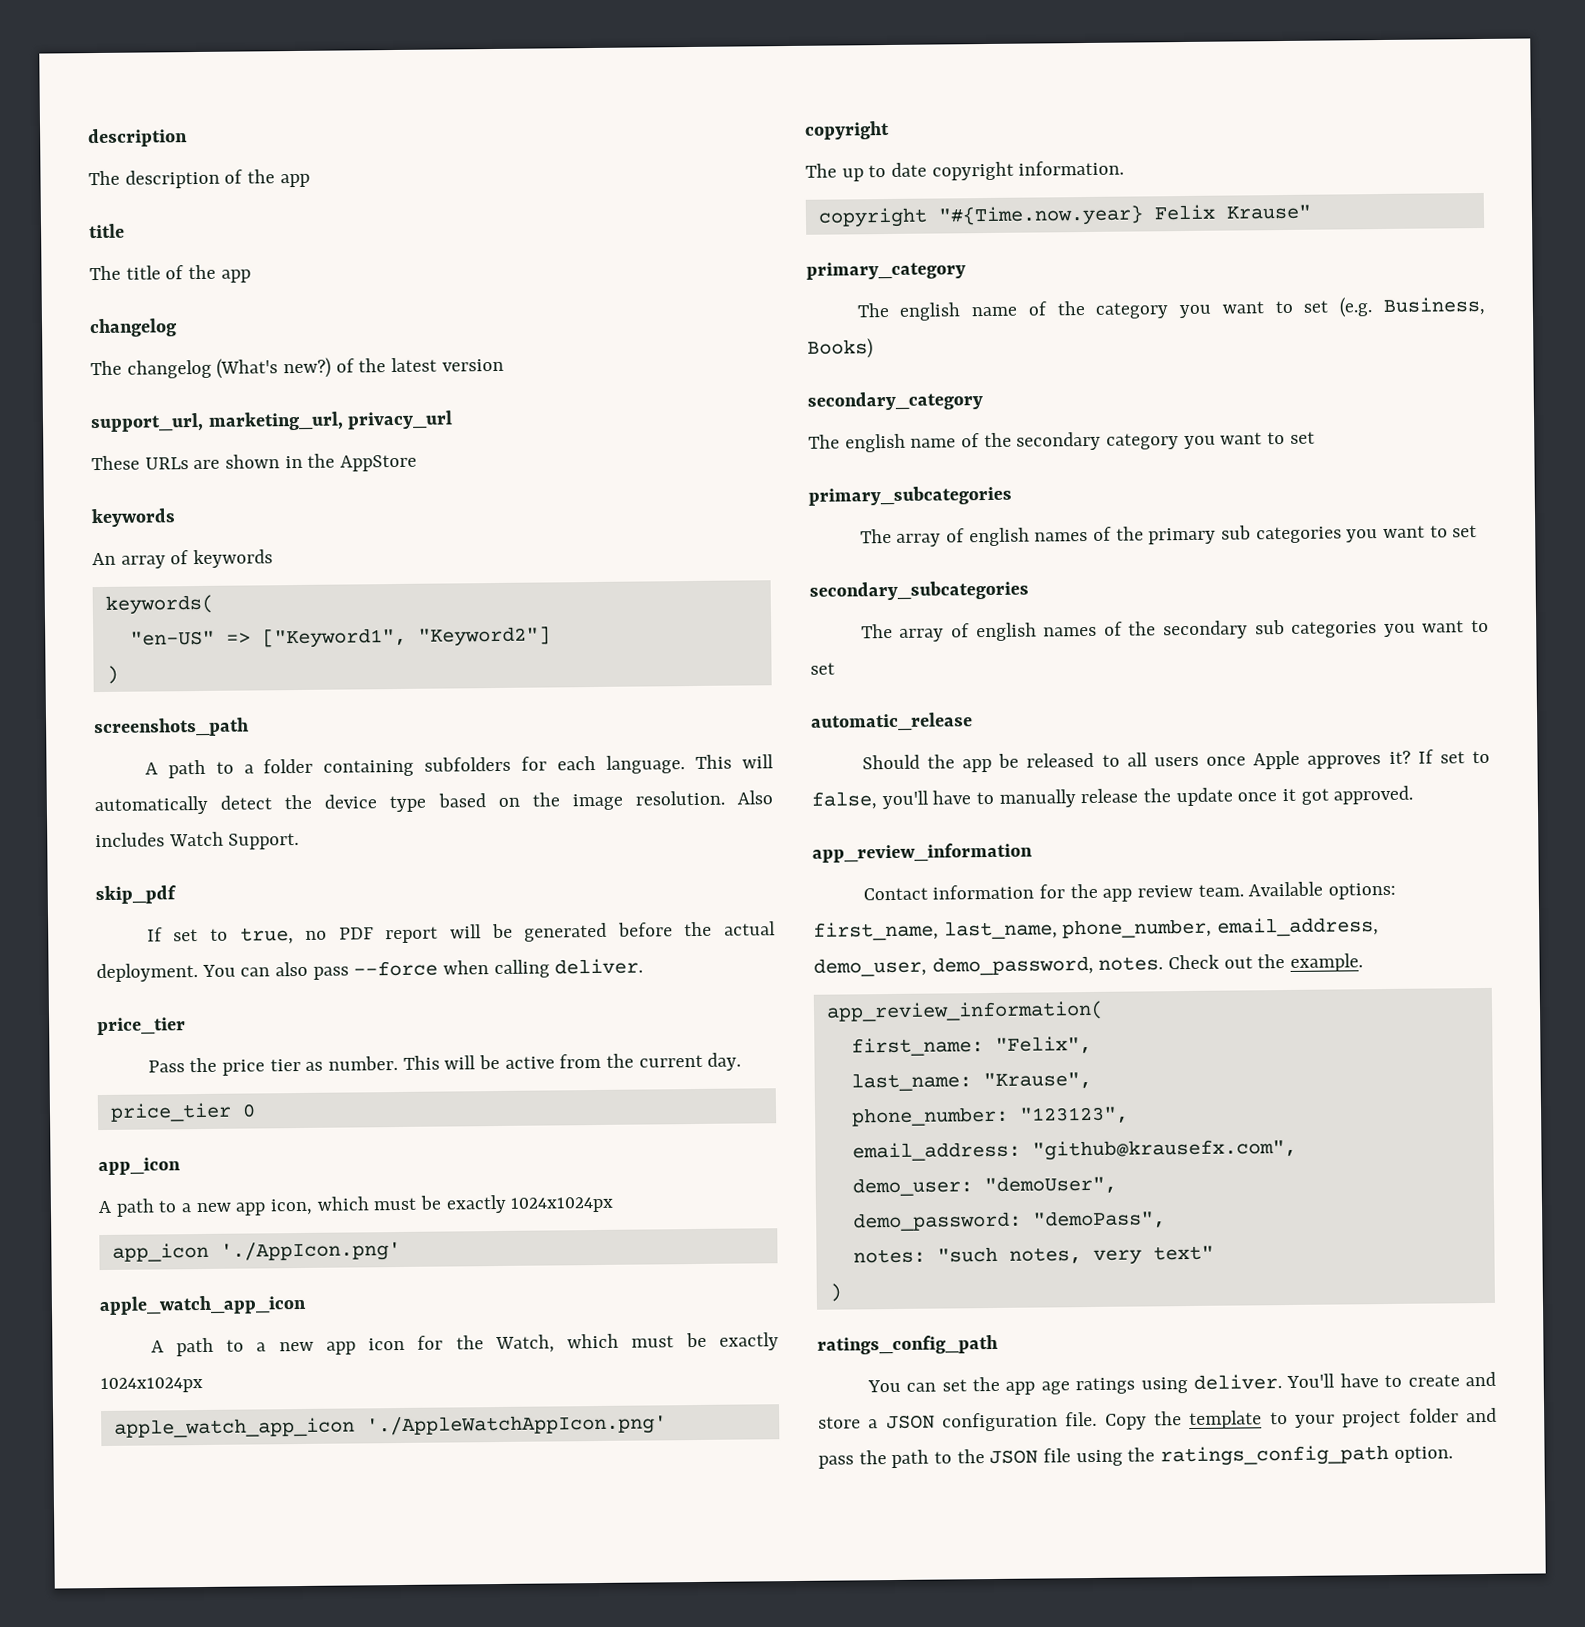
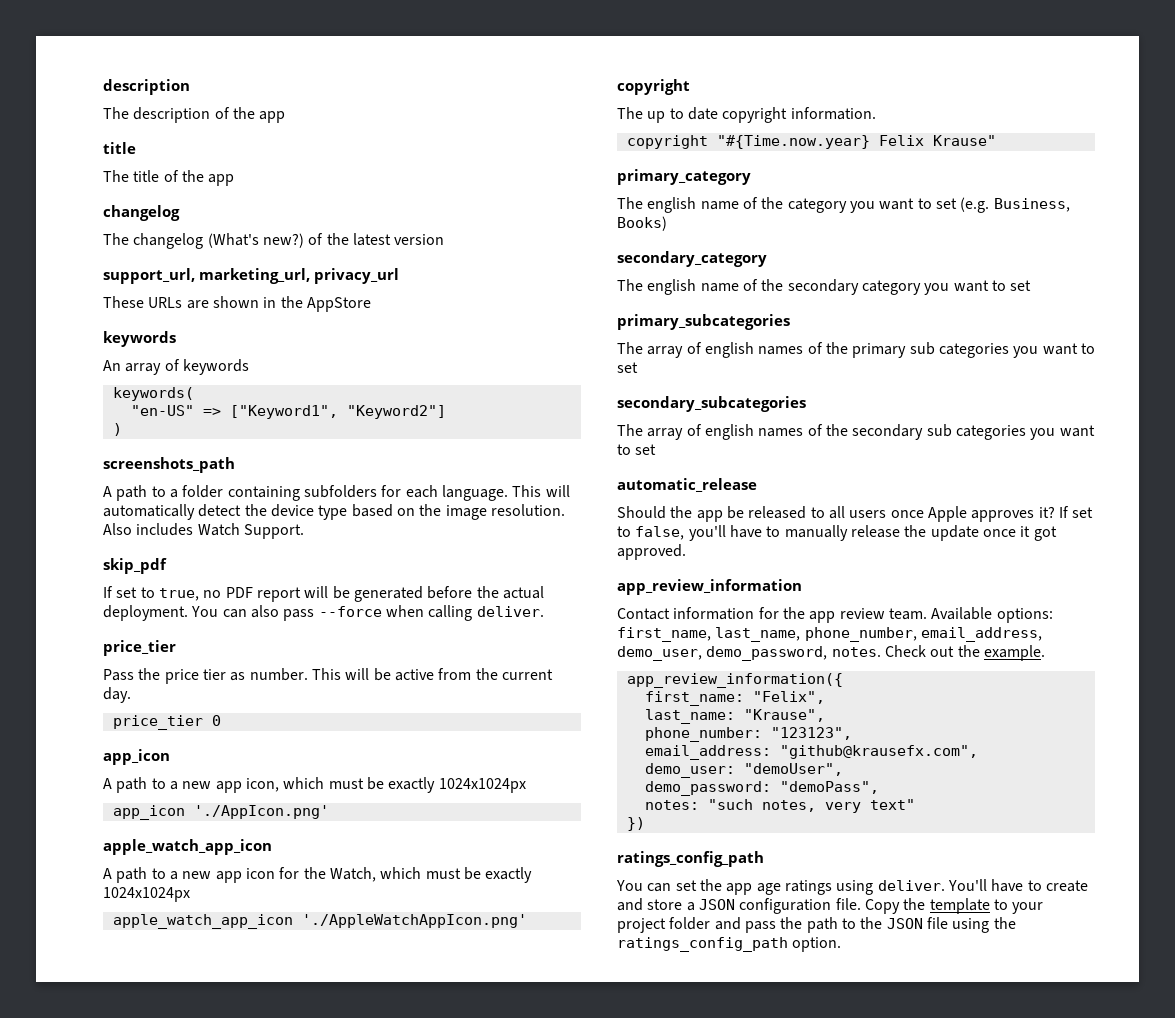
[825,1000,1104,1022] app_review_information( -> [626,673,843,688] app_review_information({
[828,1283,842,1302] ) -> [626,817,645,831] })

